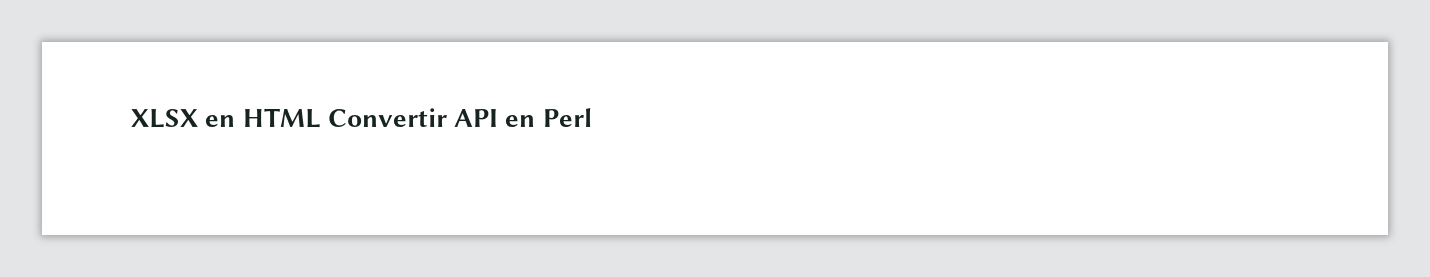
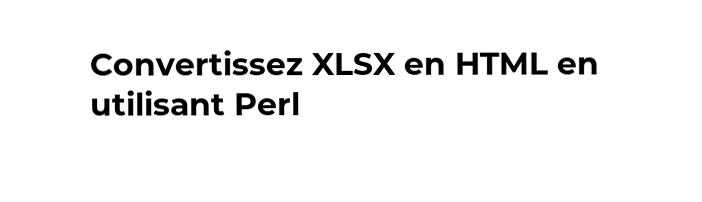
(131, 118) none -> [89,50,303,76] Convertissez
[327,108,536,127] Convertir API en -> [556,57,599,75] [89,90,226,116] en utilisant

